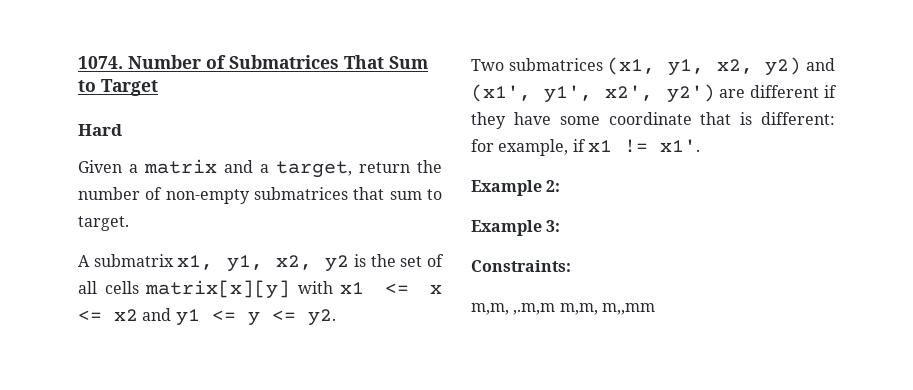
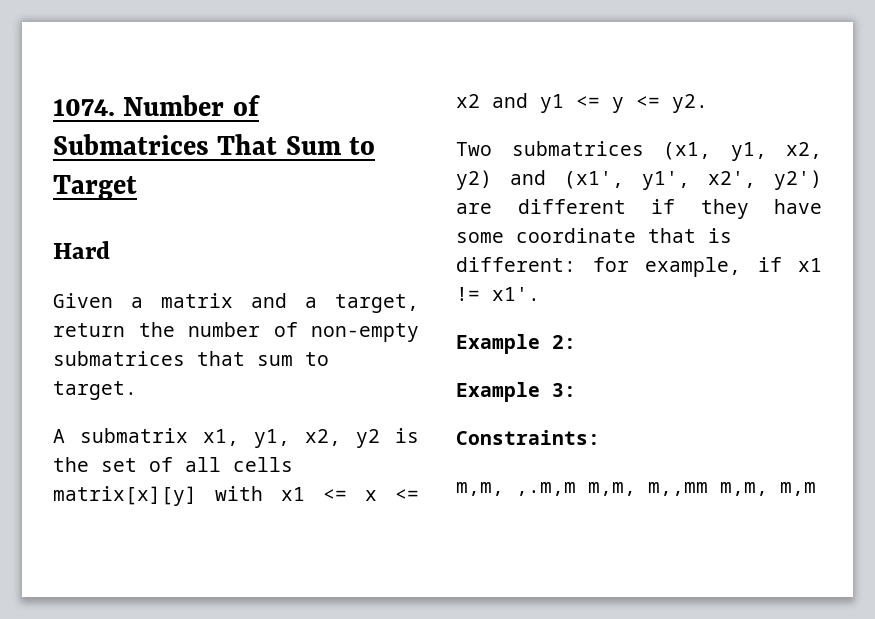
(655, 309) none -> [720,482,816,496] m,m, m,m

